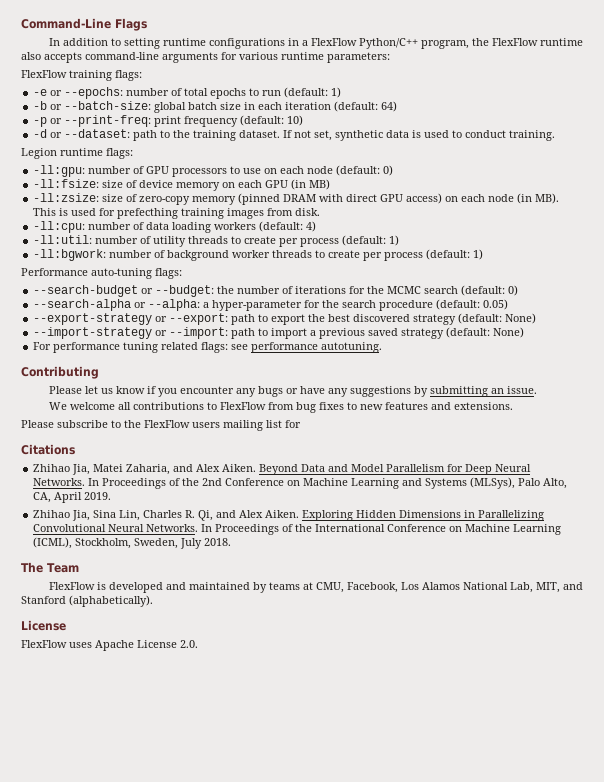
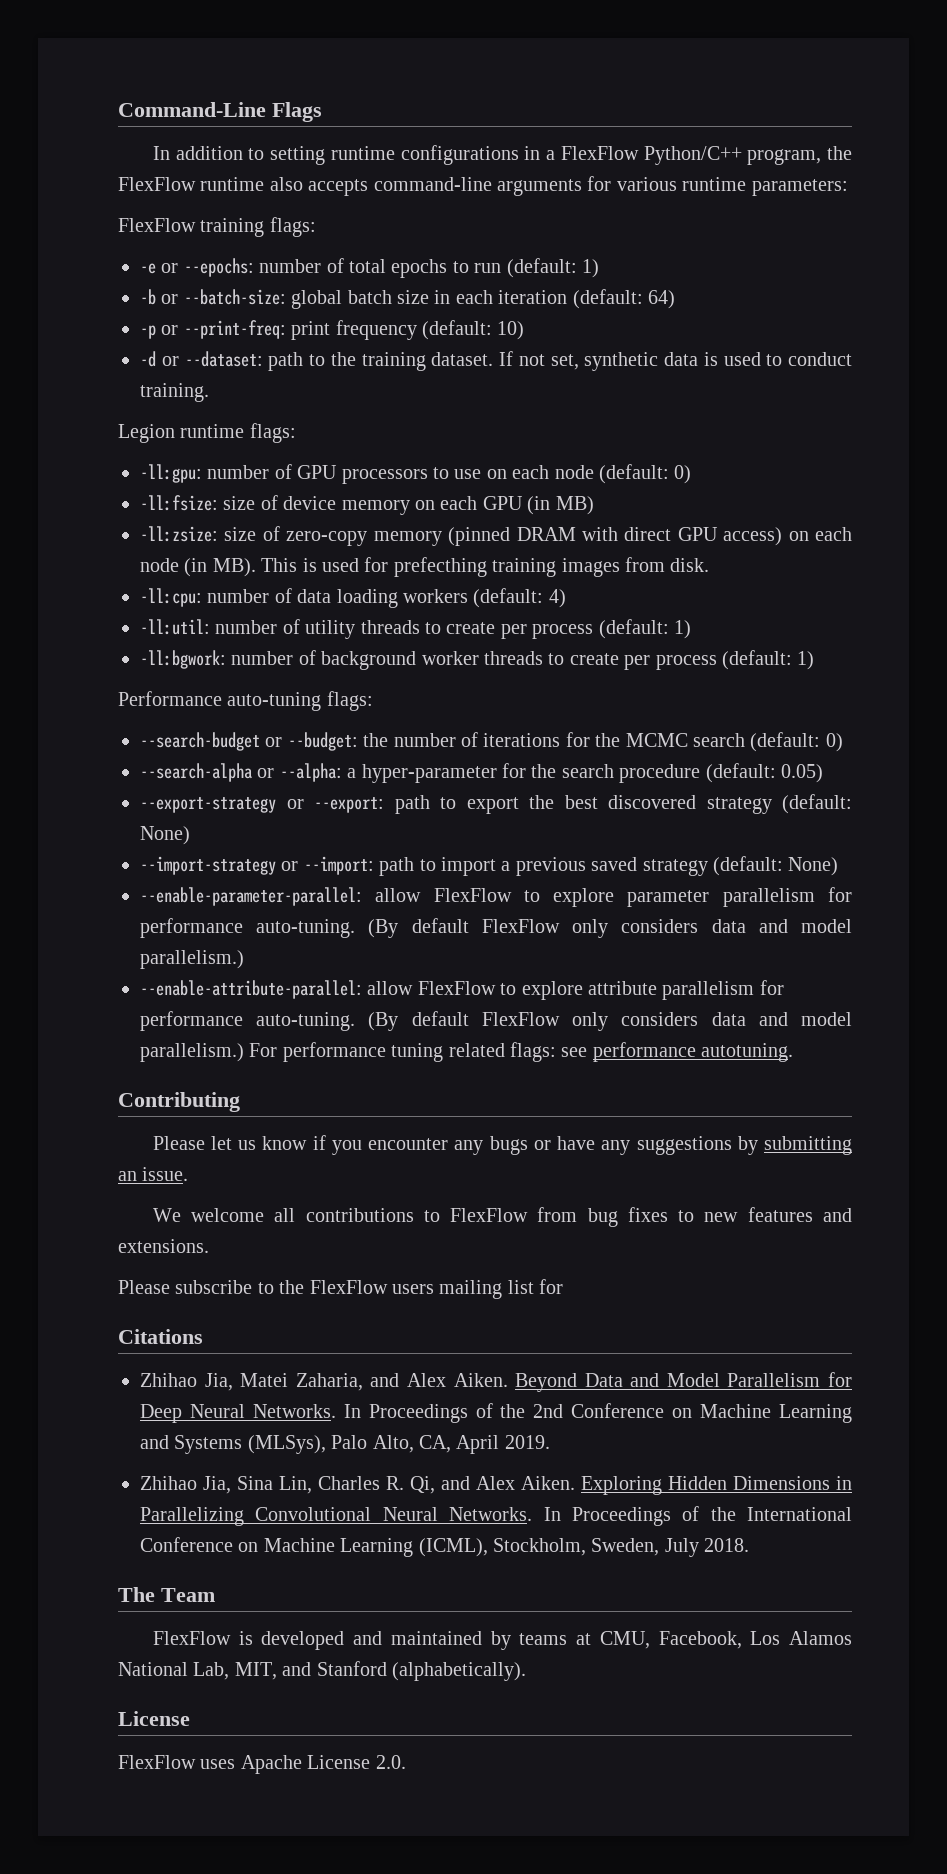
(525, 332) none -> [140,887,852,907] [140,918,852,938] [140,950,244,969] [140,980,784,1000] [140,1011,852,1031] [140,1043,244,1062] --enable-parameter-parallel: allow FlexFlow to explore parameter parallelism for performance auto-tuning. (By default FlexFlow only considers data and model parallelism.) // --enable-attribute-parallel: allow FlexFlow to explore attribute parallelism for performance auto-tuning. (By default FlexFlow only considers data and model parallelism.)

